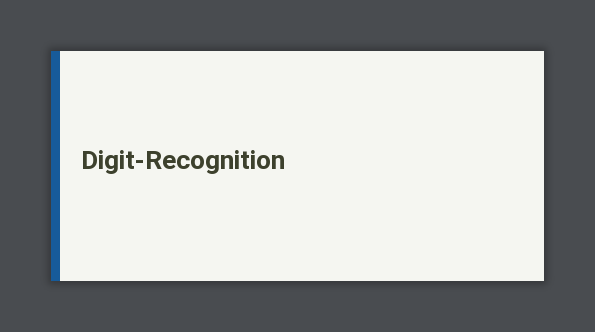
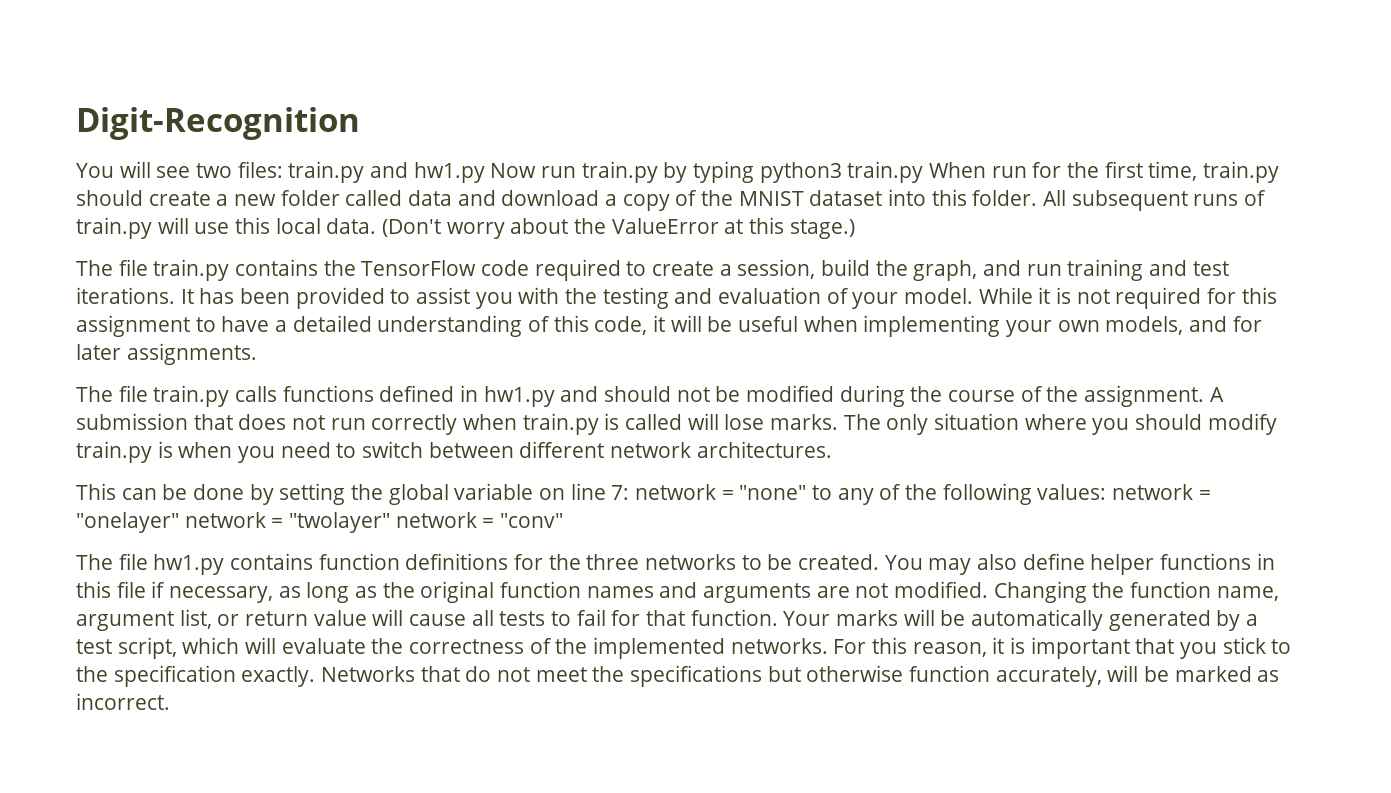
(285, 162) none -> [76,161,1280,183] [76,189,1267,211] [76,217,855,239] [76,259,1229,281] [76,287,1277,309] [76,315,1262,337] [76,343,257,365] [76,385,1224,407] [76,413,1277,435] [76,441,832,463] [76,483,1211,505] [76,512,564,533] [76,553,1275,575] [76,581,1279,603] [76,609,1259,631] [76,637,1292,659] [76,665,1280,687] [76,693,170,710] // You will see two files: train.py and hw1.py Now run train.py by typing python3 train.py When run for the first time, train.py should create a new folder called data and download a copy of the MNIST dataset into this folder. All subsequent runs of train.py will use this local data. (Don't worry about the ValueError at this stage.) // The file train.py contains the TensorFlow code required to create a session, build the graph, and run training and test iterations. It has been provided to assist you with the testing and evaluation of your model. While it is not required for this assignment to have a detailed understanding of this code, it will be useful when implementing your own models, and for later assignments. // The file train.py calls functions defined in hw1.py and should not be modified during the course of the assignment. A submission that does not run correctly when train.py is called will lose marks. The only situation where you should modify train.py is when you need to switch between different network architectures. // This can be done by setting the global variable on line 7: network = "none" to any of the following values: network = "onelayer" network = "twolayer" network = "conv" // The file hw1.py contains function definitions for the three networks to be created. You may also define helper functions in this file if necessary, as long as the original function names and arguments are not modified. Changing the function name, argument list, or return value will cause all tests to fail for that function. Your marks will be automatically generated by a test script, which will evaluate the correctness of the implemented networks. For this reason, it is important that you stick to the specification exactly. Networks that do not meet the specifications but otherwise function accurately, will be marked as incorrect.

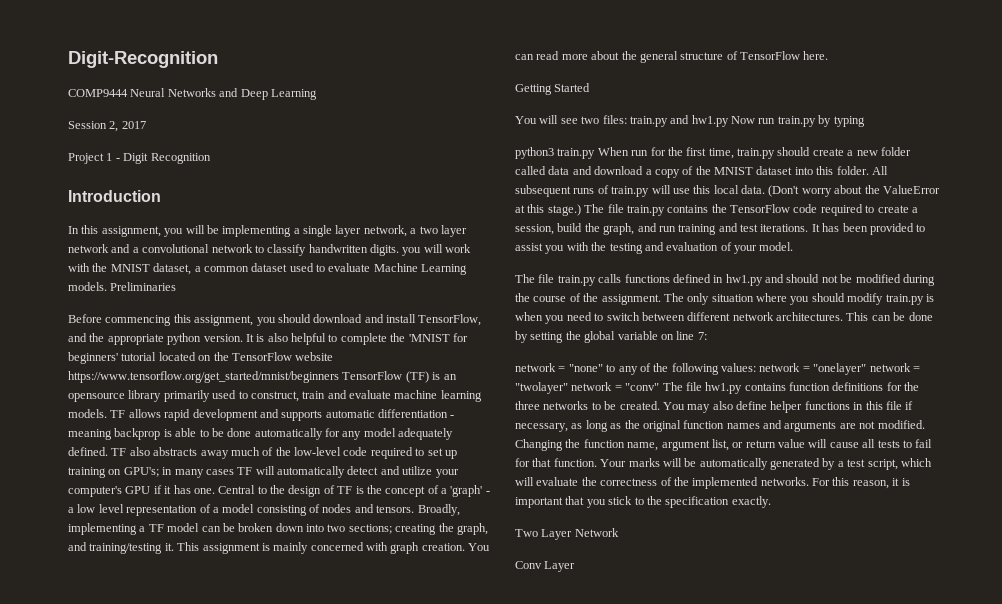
(360, 123) none -> [68,88,317,100] [68,121,146,132] [68,153,211,164] [68,190,161,202] [68,225,467,237] [68,244,472,256] [68,263,468,275] [68,282,177,291] [68,314,482,326] [68,333,468,345] [68,352,334,364] [68,371,457,383] [68,390,482,402] [68,409,455,421] [68,428,454,440] [68,447,457,459] [68,466,459,478] [68,485,490,497] [68,504,460,516] [68,523,488,535] [68,542,491,554] [515,51,829,63] [515,83,591,95] // COMP9444 Neural Networks and Deep Learning // Session 2, 2017 // Project 1 - Digit Recognition // Introduction // In this assignment, you will be implementing a single layer network, a two layer network and a convolutional network to classify handwritten digits. you will work with the MNIST dataset, a common dataset used to evaluate Machine Learning models. Preliminaries // Before commencing this assignment, you should download and install TensorFlow, and the appropriate python version. It is also helpful to complete the 'MNIST for beginners' tutorial located on the TensorFlow website https://www.tensorflow.org/get_started/mnist/beginners TensorFlow (TF) is an opensource library primarily used to construct, train and evaluate machine learning models. TF allows rapid development and supports automatic differentiation - meaning backprop is able to be done automatically for any model adequately defined. TF also abstracts away much of the low-level code required to set up training on GPU's; in many cases TF will automatically detect and utilize your computer's GPU if it has one. Central to the design of TF is the concept of a 'graph' - a low level representation of a model consisting of nodes and tensors. Broadly, implementing a TF model can be broken down into two sections; creating the graph, and training/testing it. This assignment is mainly concerned with graph creation. You can read more about the general structure of TensorFlow here. // Getting Started
(755, 172) none -> (865, 121) //
(855, 229) // -> (581, 210) none
[978,287,1277,309] [76,315,1262,337] [76,343,257,365] While it is not required for this assignment to have a detailed understanding of this code, it will be useful when implementing your own models, and for later assignments. -> (794, 246) none
[1209,387,1224,402] [76,413,839,435] A submission that does not run correctly when train.py is called will lose marks. -> (661, 299) none
(832, 449) // -> (843, 316) none
(630, 492) none -> (707, 336) //
(564, 520) // -> (660, 387) none
[320,665,1280,687] [76,693,170,710] Networks that do not meet the specifications but otherwise function accurately, will be marked as incorrect. -> [515,528,619,540] [515,561,576,572] // Two Layer Network // Conv Layer

